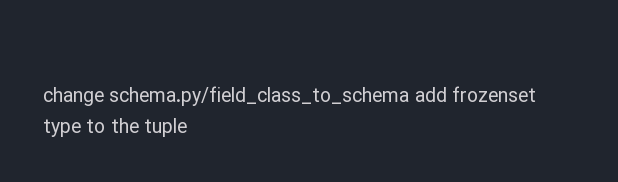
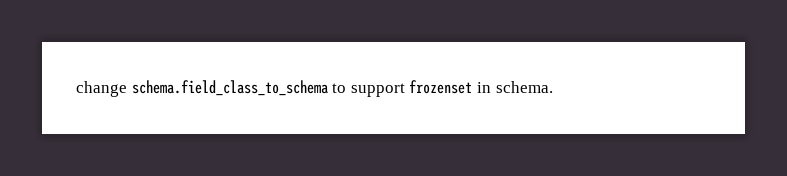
[109,86,536,106] [43,118,187,137] schema.py/field_class_to_schema add frozenset type to the tuple -> [131,80,553,97] schema.field_class_to_schema to support frozenset in schema.

